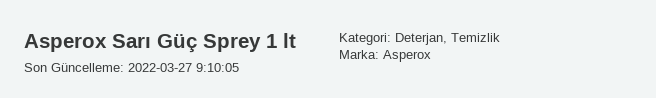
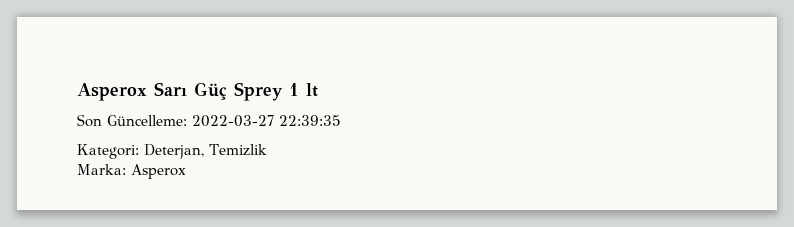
[196,63,239,72] 9:10:05 -> [279,115,341,126] 22:39:35

